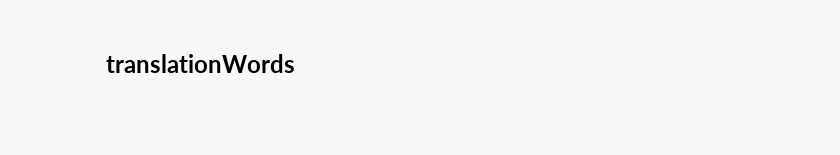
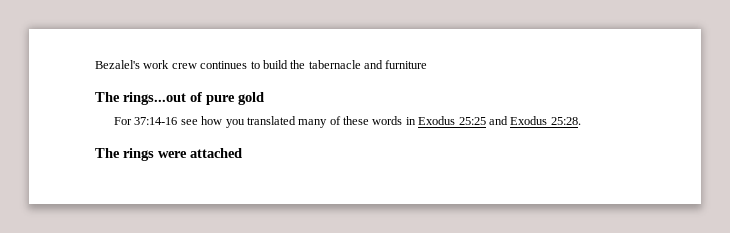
[106,54,295,73] translationWords -> [95,60,428,69] [95,92,264,105] [114,116,581,128] [95,148,242,161] Bezalel's work crew continues to build the tabernacle and furniture // The rings...out of pure gold // For 37:14-16 see how you translated many of these words in Exodus 25:25 and Exodus 25:28. // The rings were attached

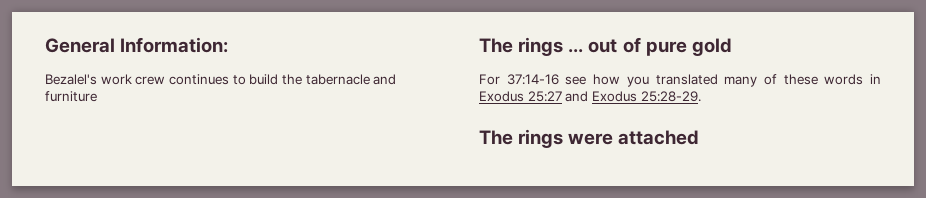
(95, 64) none -> [45,37,229,53] General Information: //
[123,92,186,105] rings...out -> [518,37,618,56] rings ... out
[458,117,486,125] 25:25 -> [527,91,562,102] 25:27
[550,117,581,125] 25:28. -> [640,91,701,102] 25:28-29.

